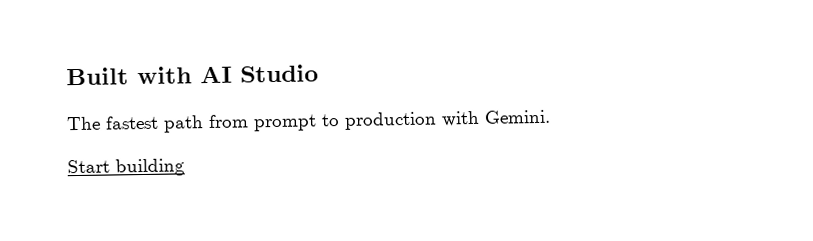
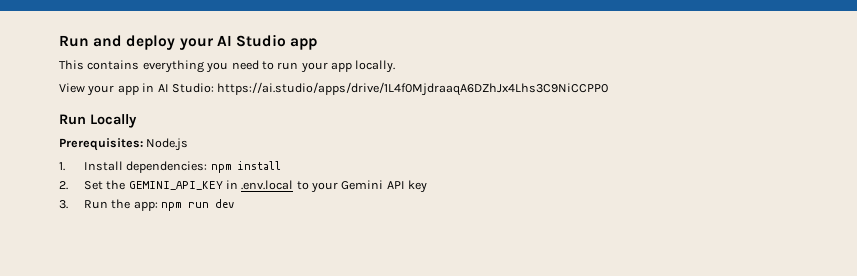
[66,64,319,86] [66,109,551,133] [67,158,185,177] Built with AI Studio // The fastest path from prompt to production with Gemini. // Start building -> [59,34,318,50] [59,60,396,73] [59,82,609,96] [59,114,137,128] [59,138,189,151] [59,161,281,173] [59,180,428,193] [59,199,234,211] Run and deploy your AI Studio app // This contains everything you need to run your app locally. // View your app in AI Studio: https://ai.studio/apps/drive/1L4f0MjdraaqA6DZhJx4Lhs3C9NiCCPP0 // Run Locally // Prerequisites: Node.js // 1. Install dependencies: npm install // 2. Set the GEMINI_API_KEY in .env.local to your Gemini API key // 3. Run the app: npm run dev

